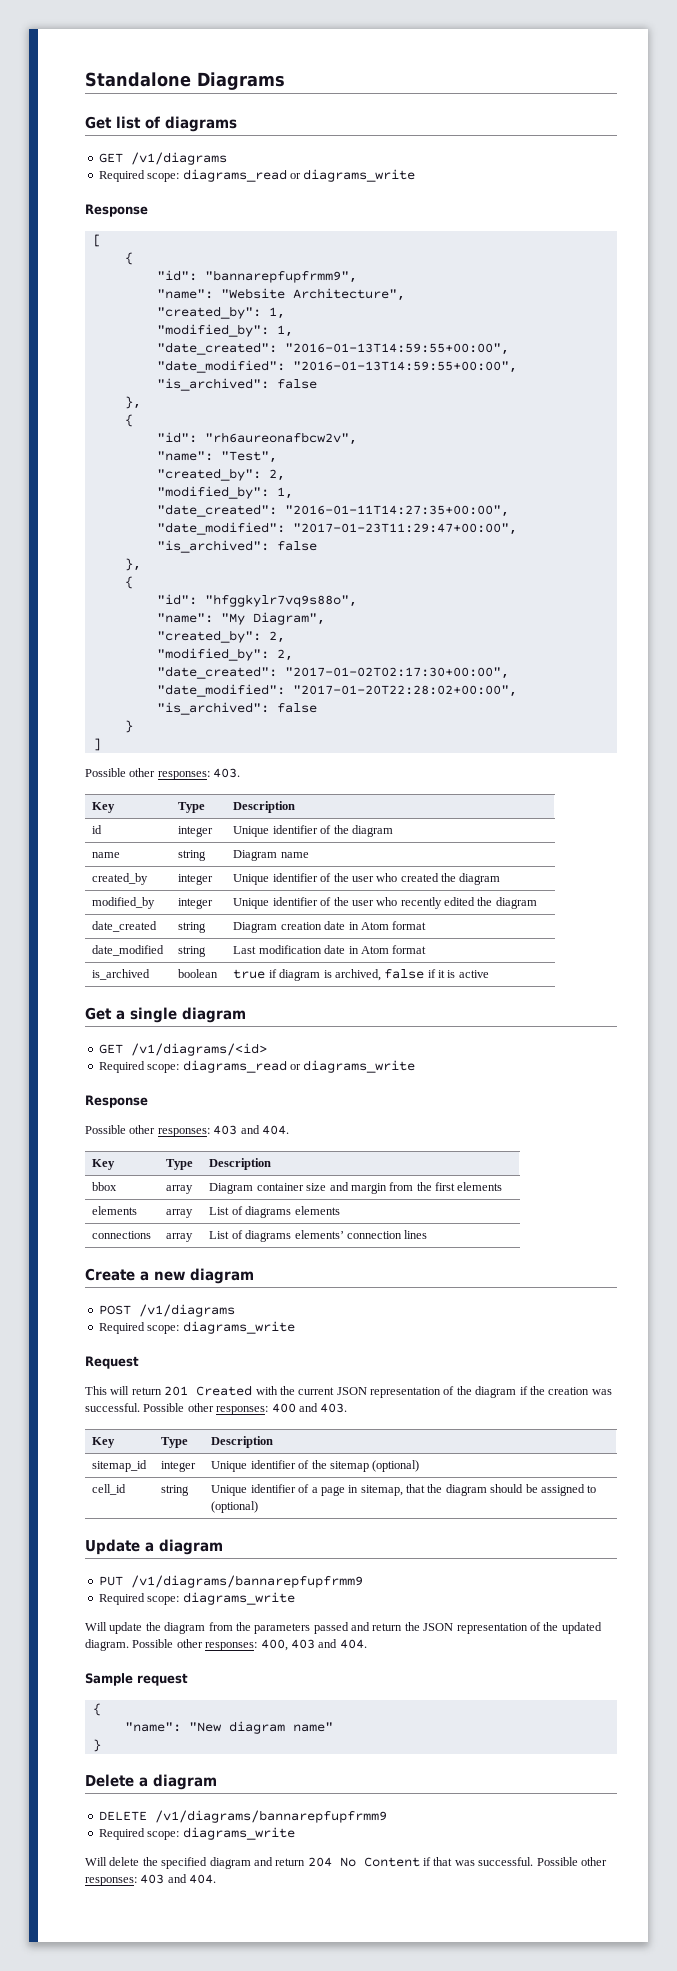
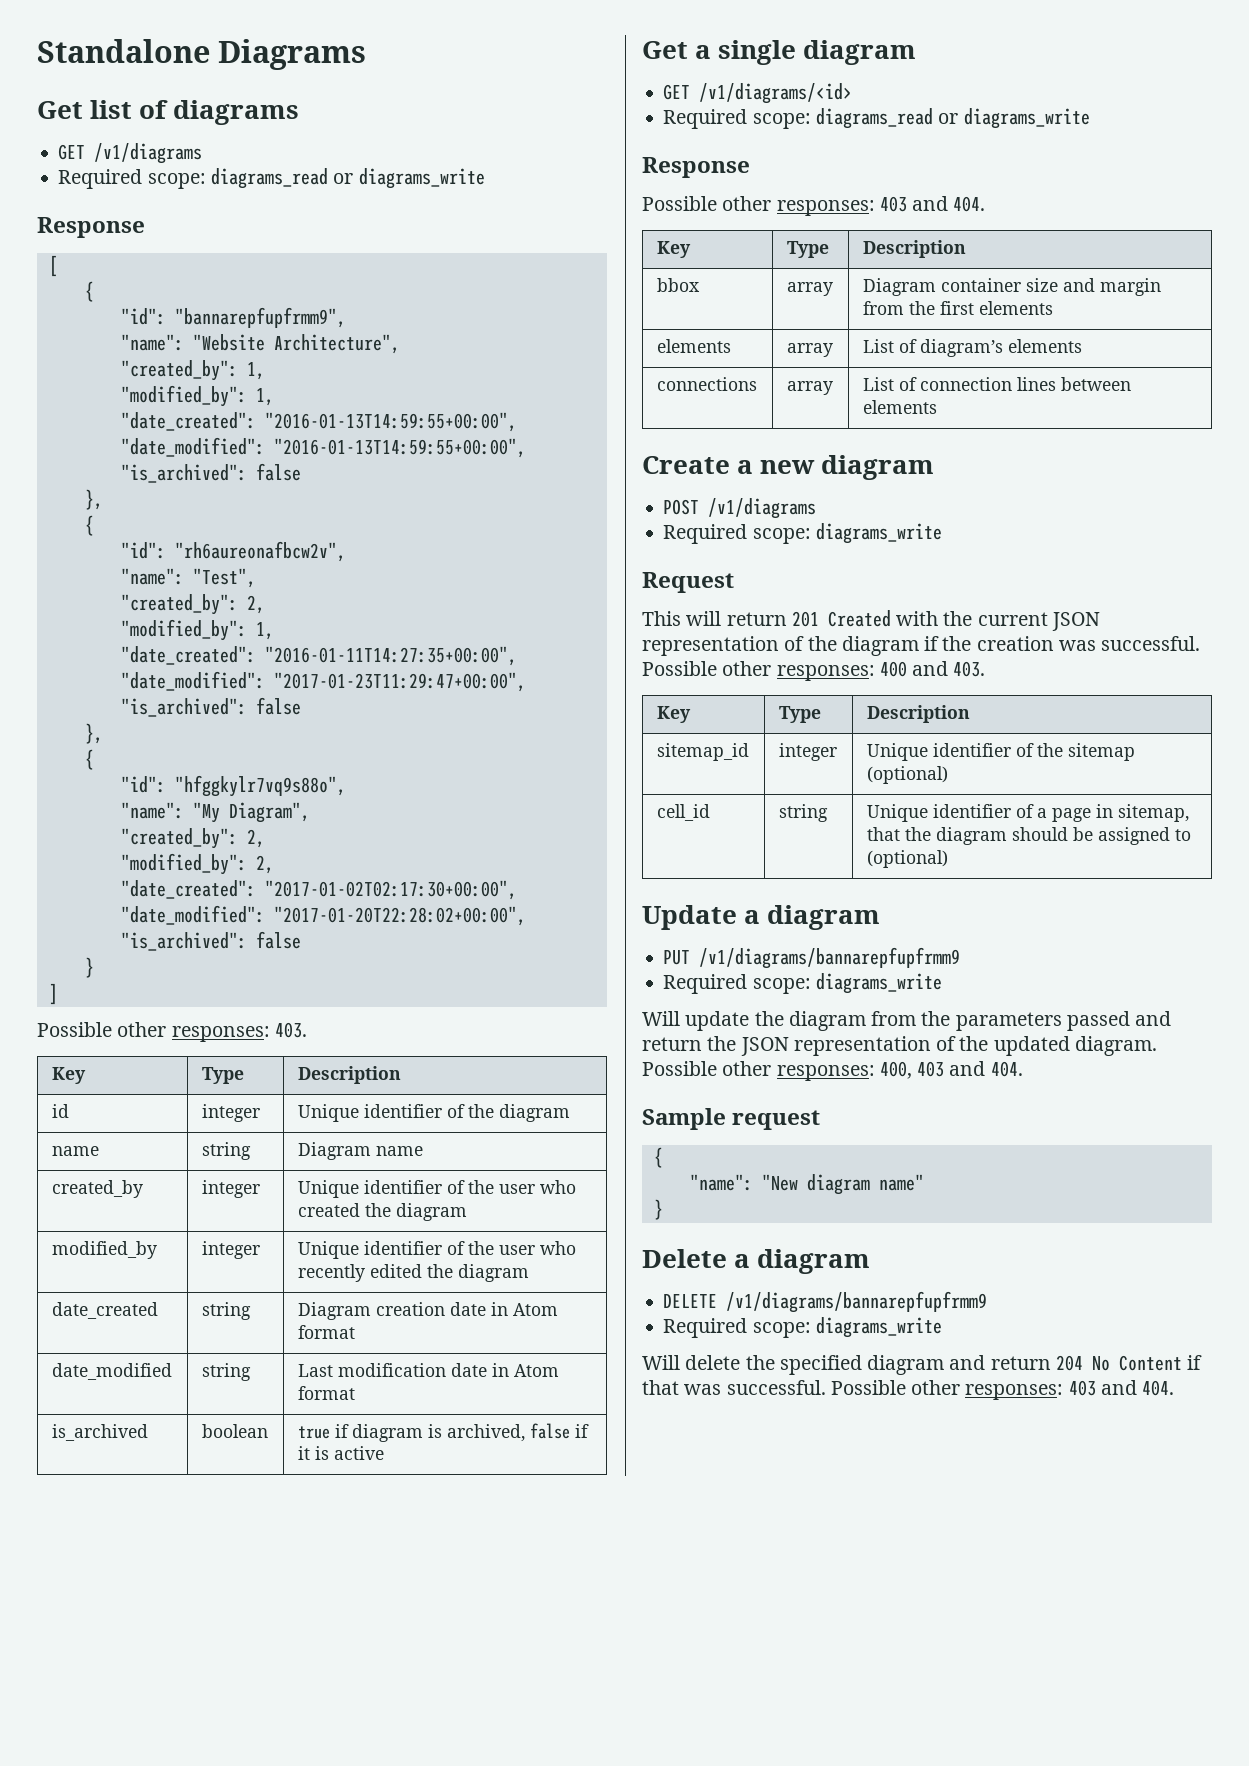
[245,1206,292,1218] diagrams -> [919,339,1003,357] diagram’s
[245,1230,344,1242] diagrams elements’ -> (917, 384) none
(428, 1234) none -> [1060,377,1131,391] [862,400,937,414] between elements

